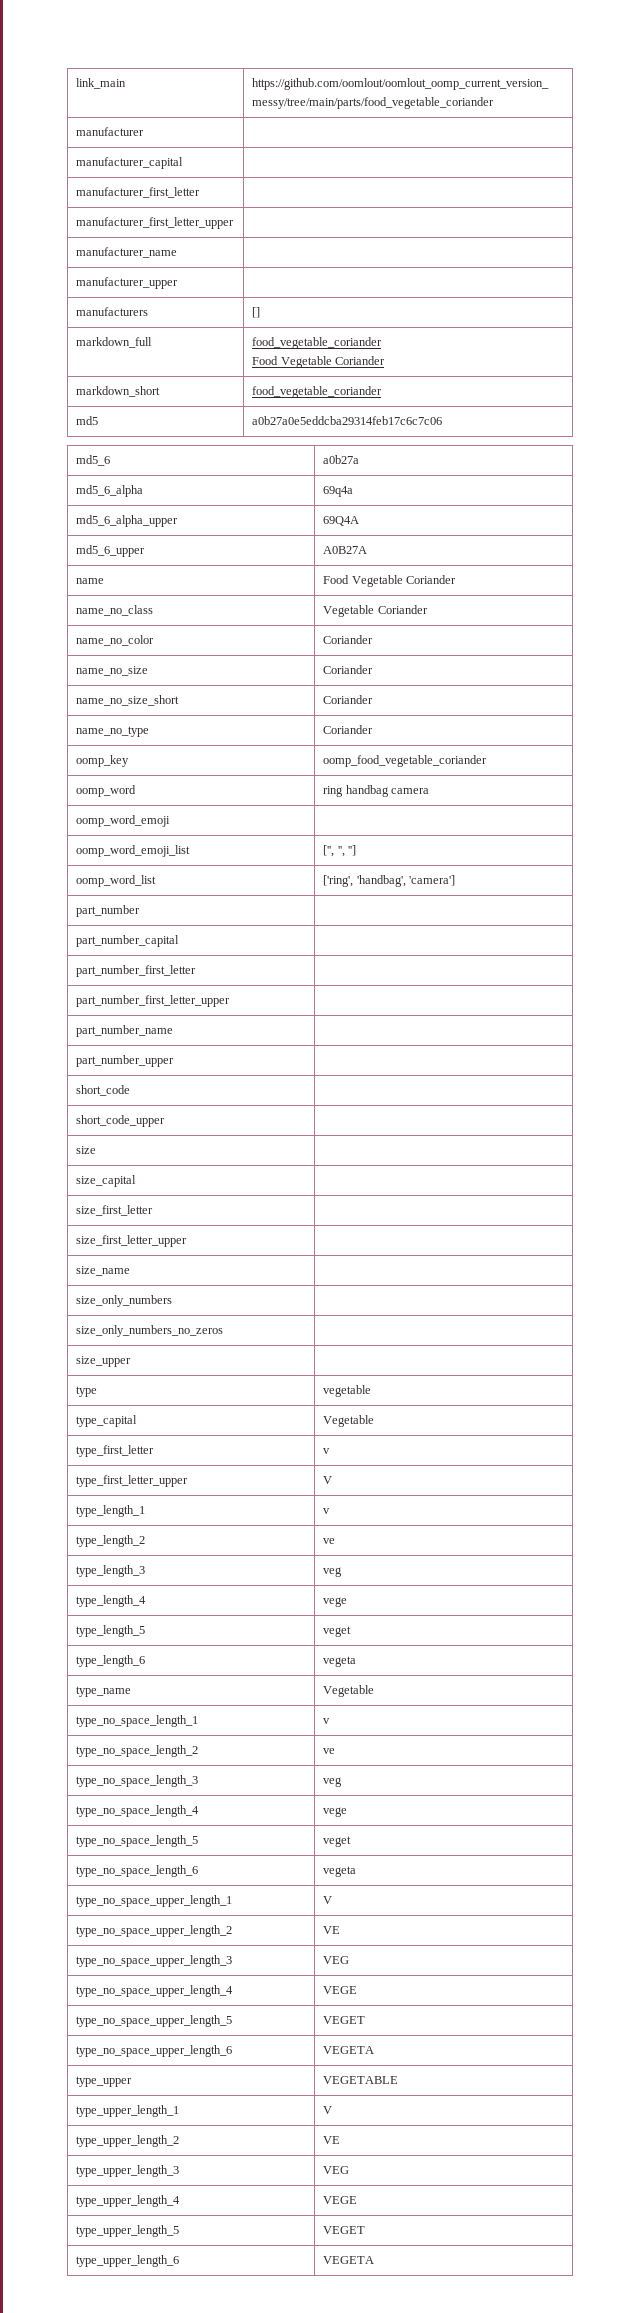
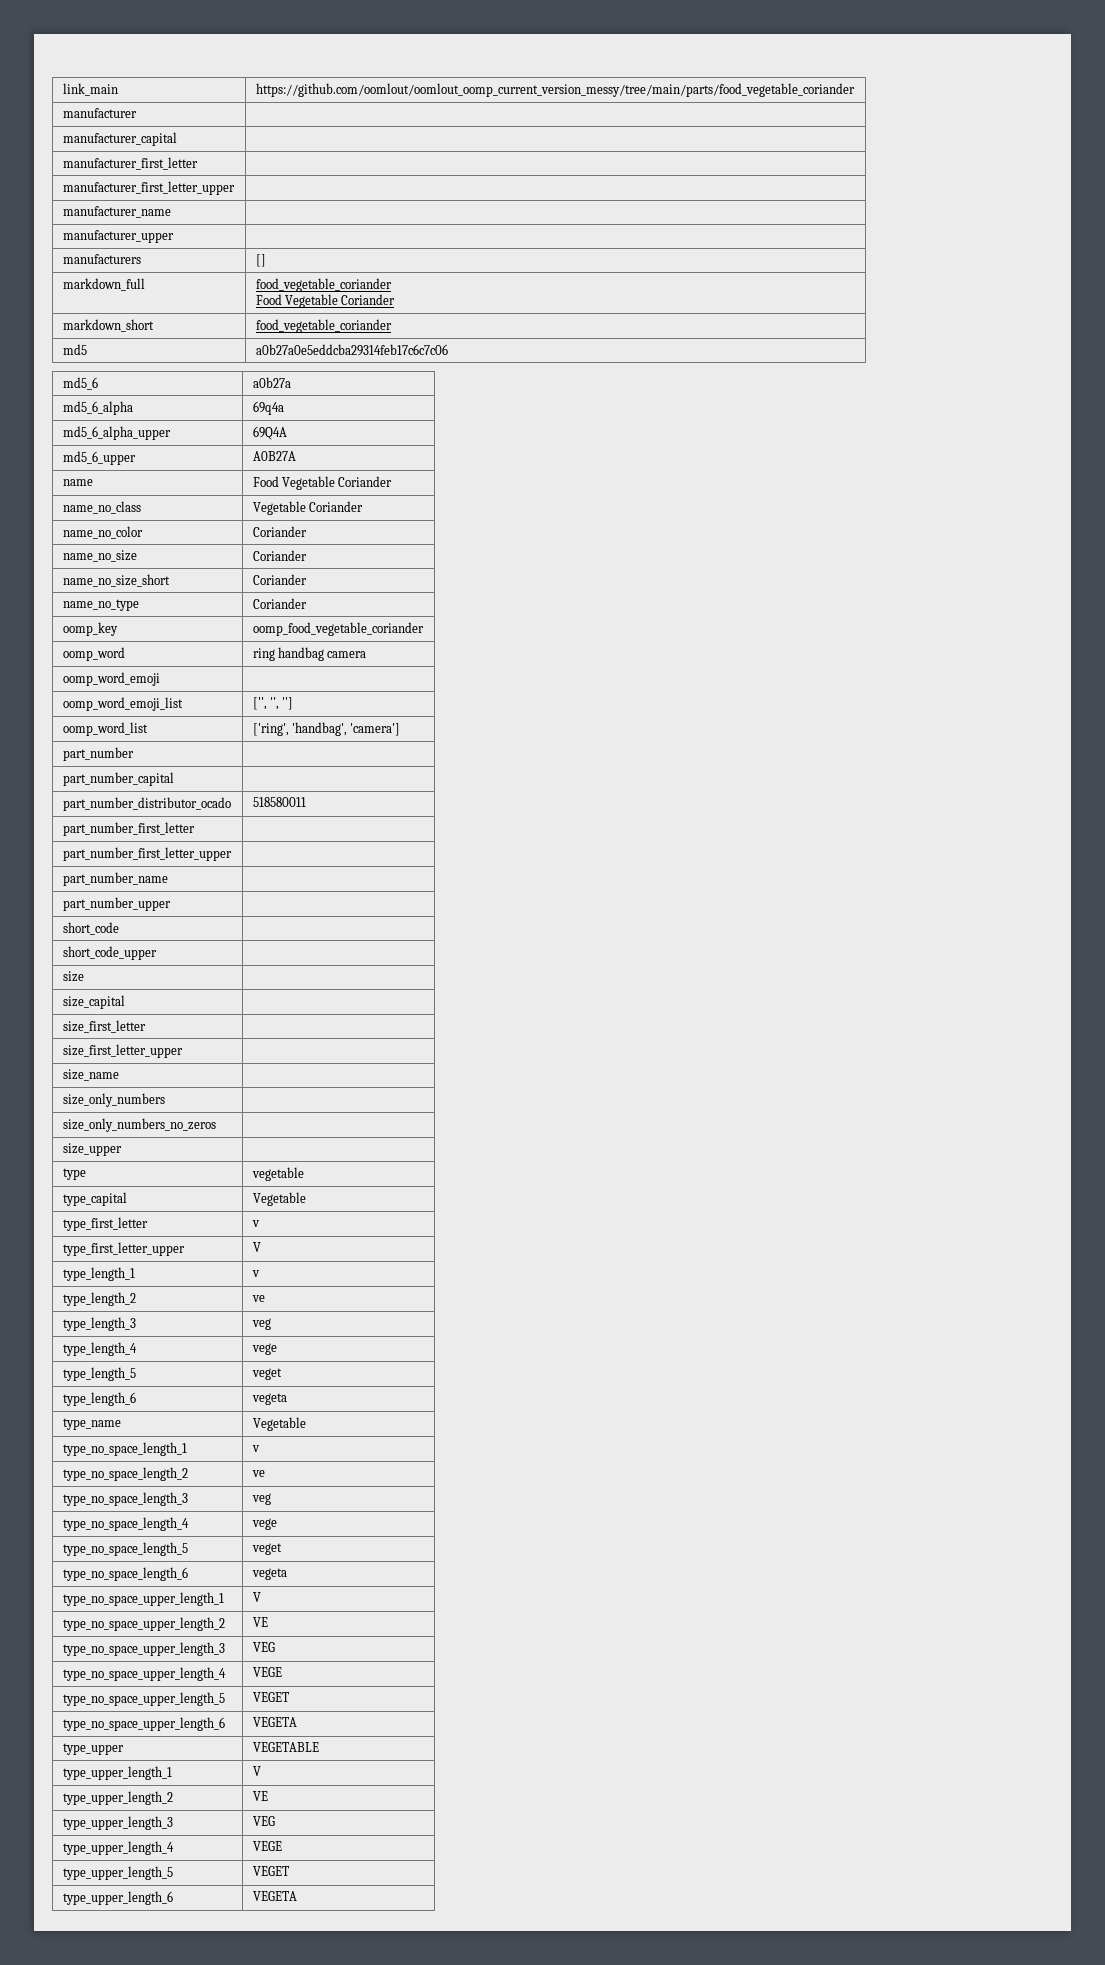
(180, 941) none -> [62,797,231,811] [252,797,306,807] // part_number_distributor_ocado | 518580011

